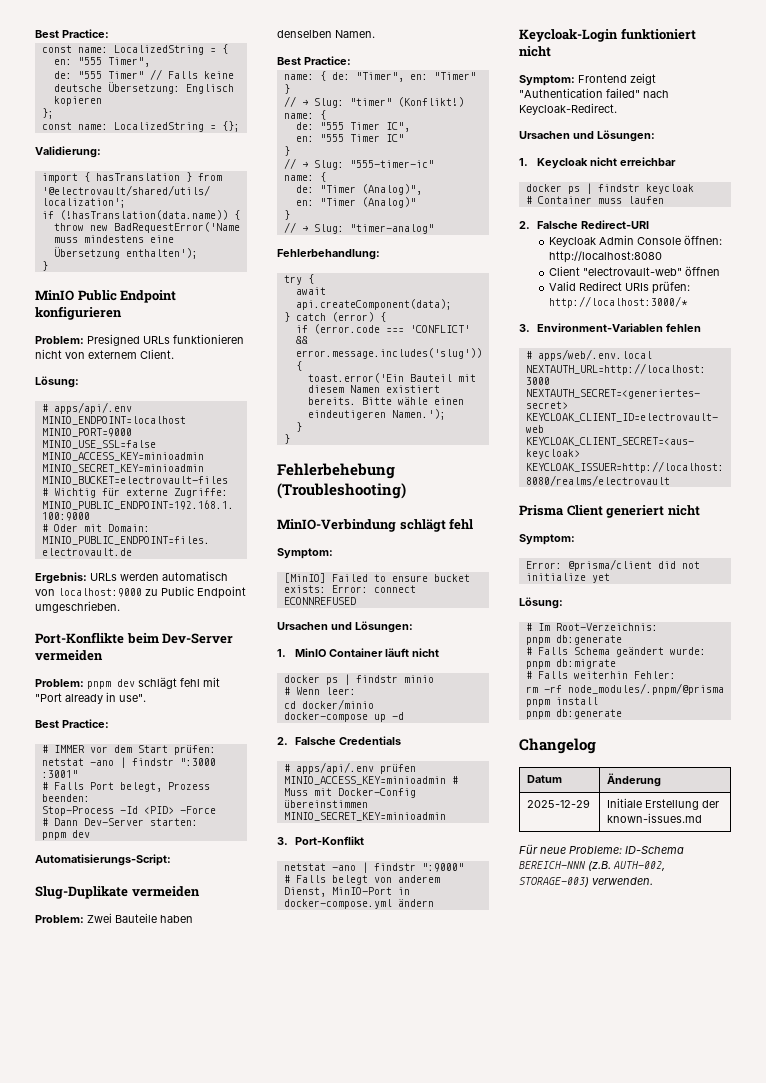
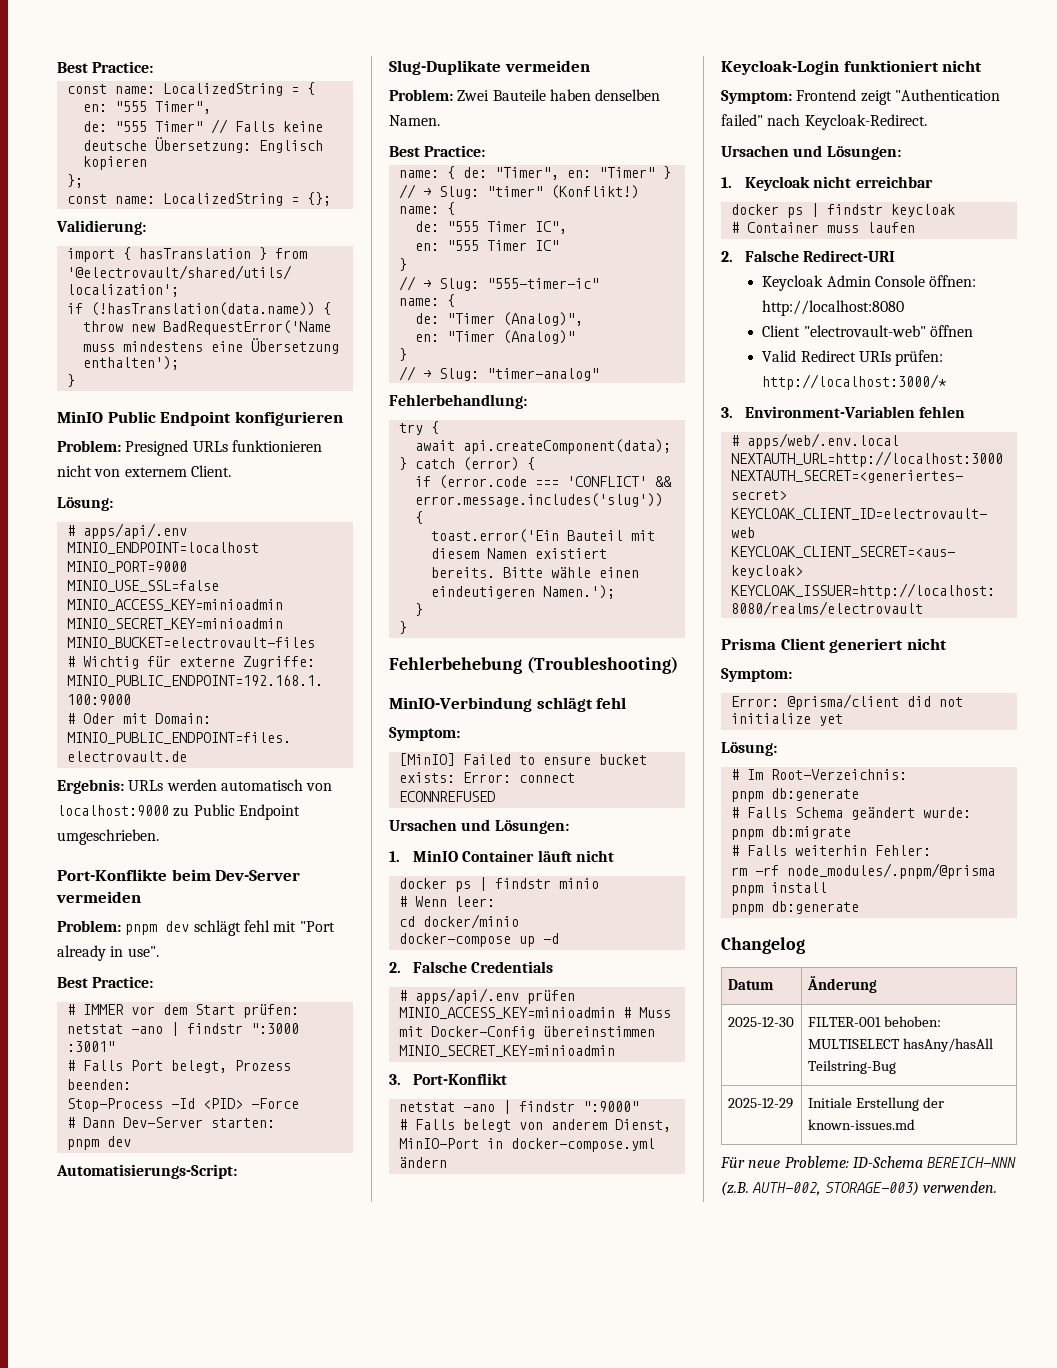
(662, 780) none -> [727,1017,794,1027] [807,1016,941,1027] [807,1038,993,1052] [807,1060,896,1074] // 2025-12-30 | FILTER-001 behoben: MULTISELECT hasAny/hasAll Teilstring-Bug

